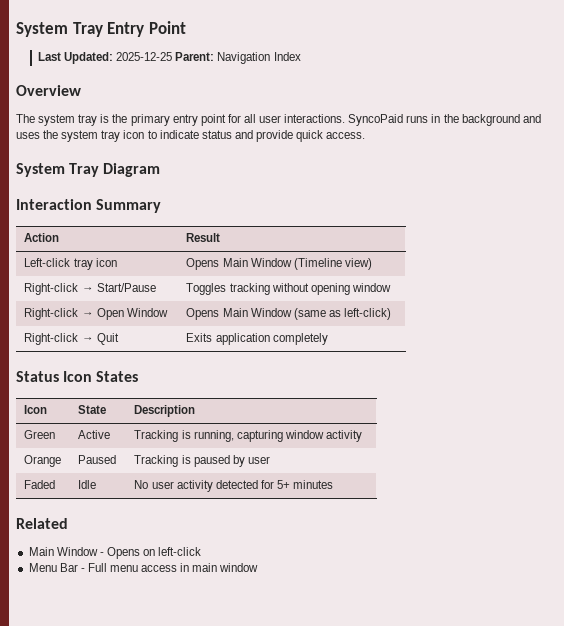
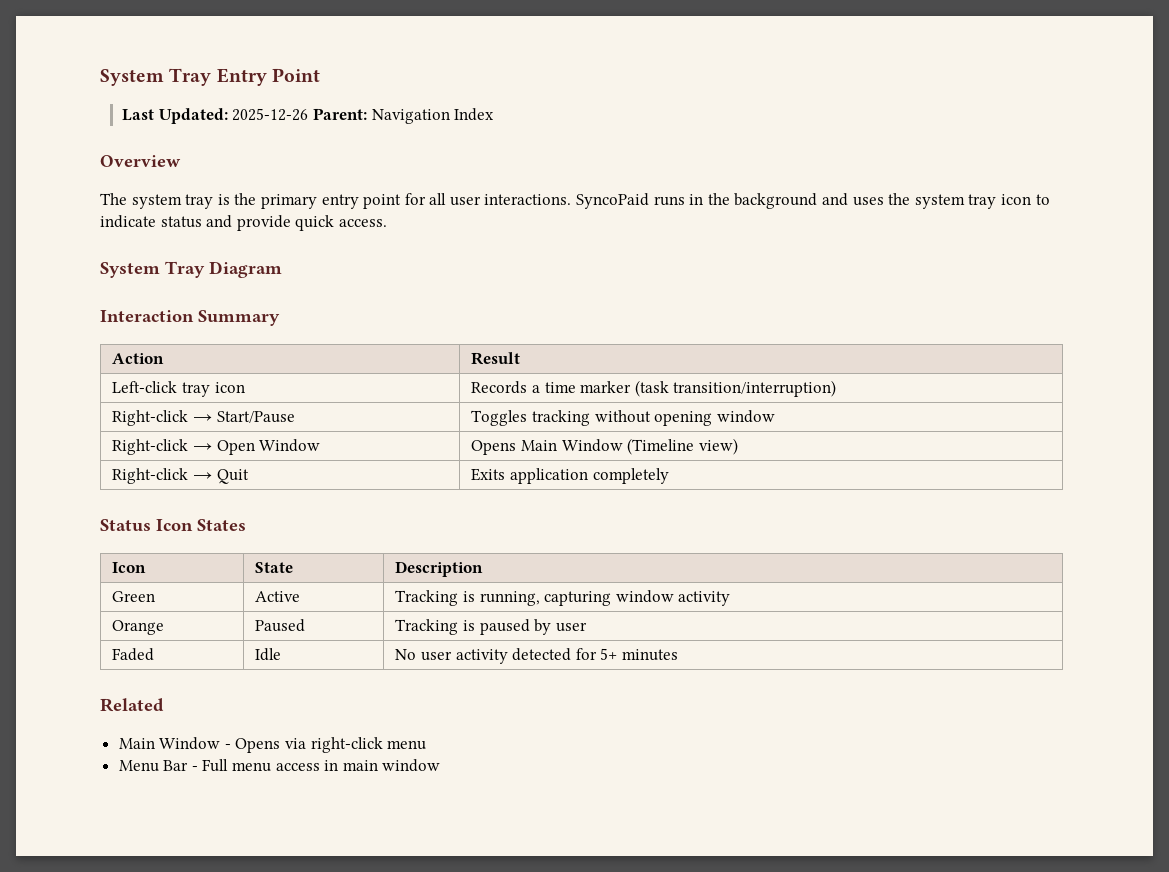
[116,52,173,61] 2025-12-25 -> [232,108,309,121] 2025-12-26
[186,258,372,270] Opens Main Window (Timeline view) -> [471,380,837,397] Records a time marker (task transition/interruption)
[293,308,391,320] (same as left-click) -> [627,438,738,455] (Timeline view)
[143,547,202,556] on left-click -> [285,737,427,753] via right-click menu

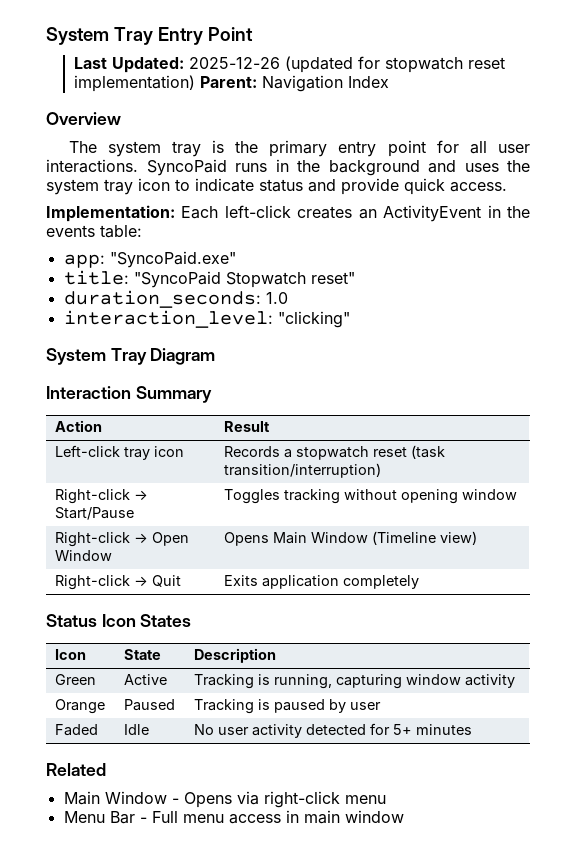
(309, 114) none -> [285,56,506,73] [74,75,196,92] (updated for stopwatch reset implementation)
(387, 223) none -> [46,205,530,222] [46,225,142,238] [63,251,236,268] [63,270,355,288] [63,290,288,308] [63,310,350,328] // Implementation: Each left-click creates an ActivityEvent in the events table: // app: "SyncoPaid.exe" // title: "SyncoPaid Stopwatch reset" // duration_seconds: 1.0 // interaction_level: "clicking"
[544,381,632,393] time marker -> [296,446,408,460] stopwatch reset

